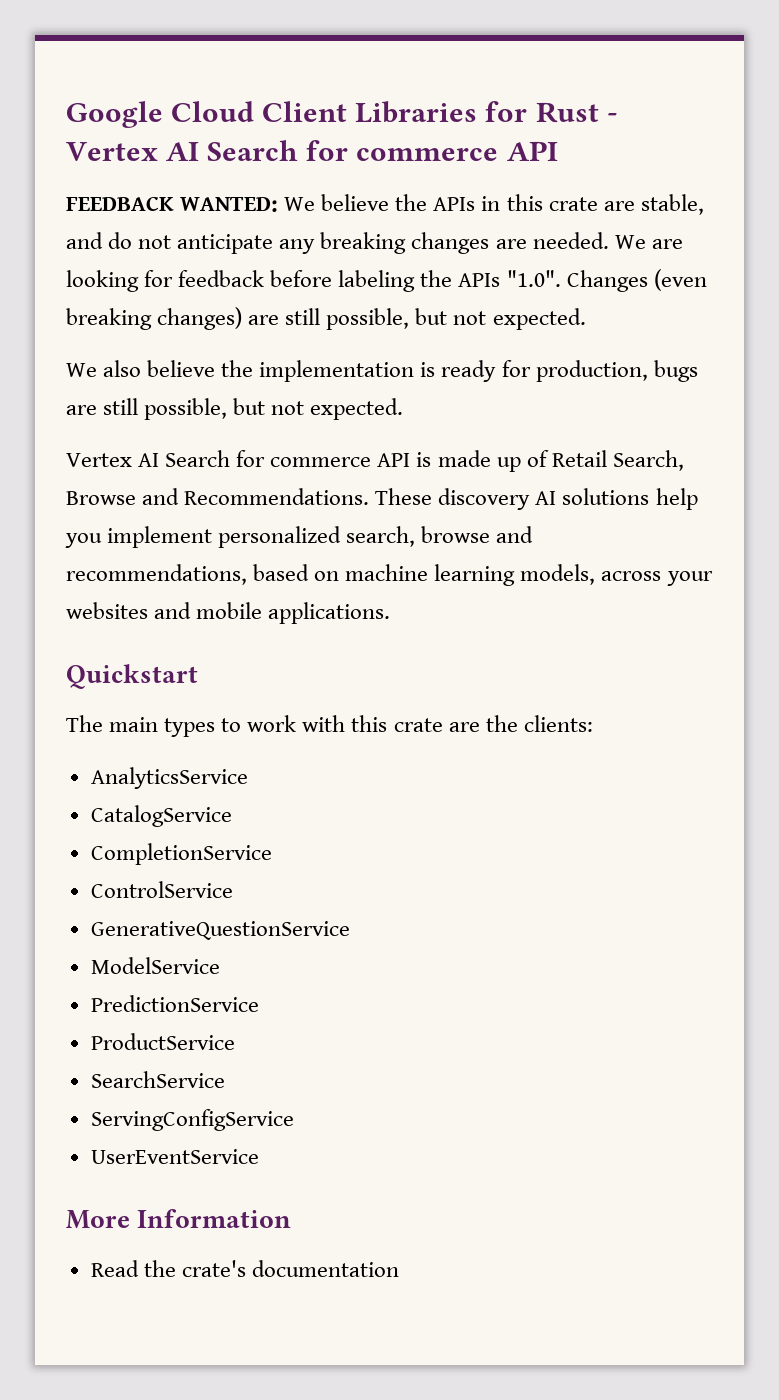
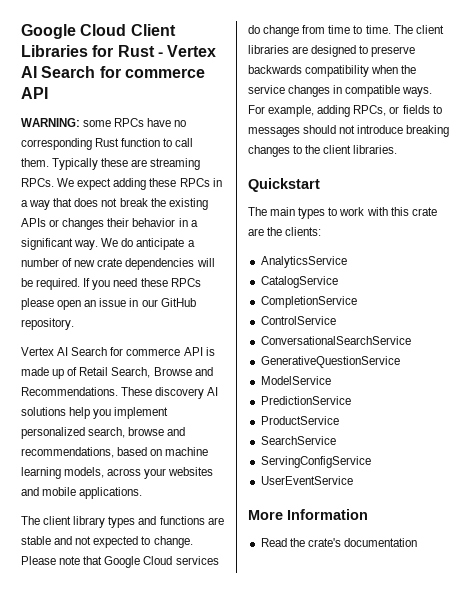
[66,194,704,215] [66,232,683,254] [66,269,707,292] [66,307,586,330] [66,360,698,382] [66,398,404,420] FEEDBACK WANTED: We believe the APIs in this crate are stable, and do not anticipate any breaking changes are needed. We are looking for feedback before labeling the APIs "1.0". Changes (even breaking changes) are still possible, but not expected. // We also believe the implementation is ready for production, bugs are still possible, but not expected. -> [21,118,187,127] [21,138,194,150] [21,158,201,170] [21,178,222,190] [21,198,208,210] [21,218,198,230] [21,238,195,250] [21,258,215,270] [21,278,201,290] [21,298,196,310] [21,318,74,330] WARNING: some RPCs have no corresponding Rust function to call them. Typically these are streaming RPCs. We expect adding these RPCs in a way that does not break the existing APIs or changes their behavior in a significant way. We do anticipate a number of new crate dependencies will be required. If you need these RPCs please open an issue in our GitHub repository.
(391, 613) none -> [21,516,224,528] [21,536,193,548] [21,556,219,568] [248,25,444,37] [248,45,416,57] [248,65,417,77] [248,85,433,97] [248,105,442,117] [248,125,450,137] [248,145,398,157] // The client library types and functions are stable and not expected to change. Please note that Google Cloud services do change from time to time. The client libraries are designed to preserve backwards compatibility when the service changes in compatible ways. For example, adding RPCs, or fields to messages should not introduce breaking changes to the client libraries.
(233, 889) none -> [260,336,411,345] // ConversationalSearchService

